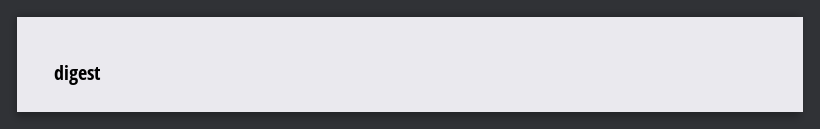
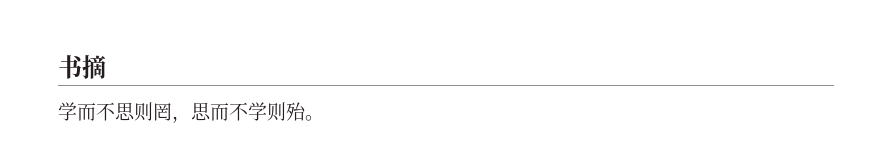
[54,65,101,85] digest -> [58,55,106,79] [58,102,324,123] 书摘 // 学而不思则罔，思而不学则殆。

